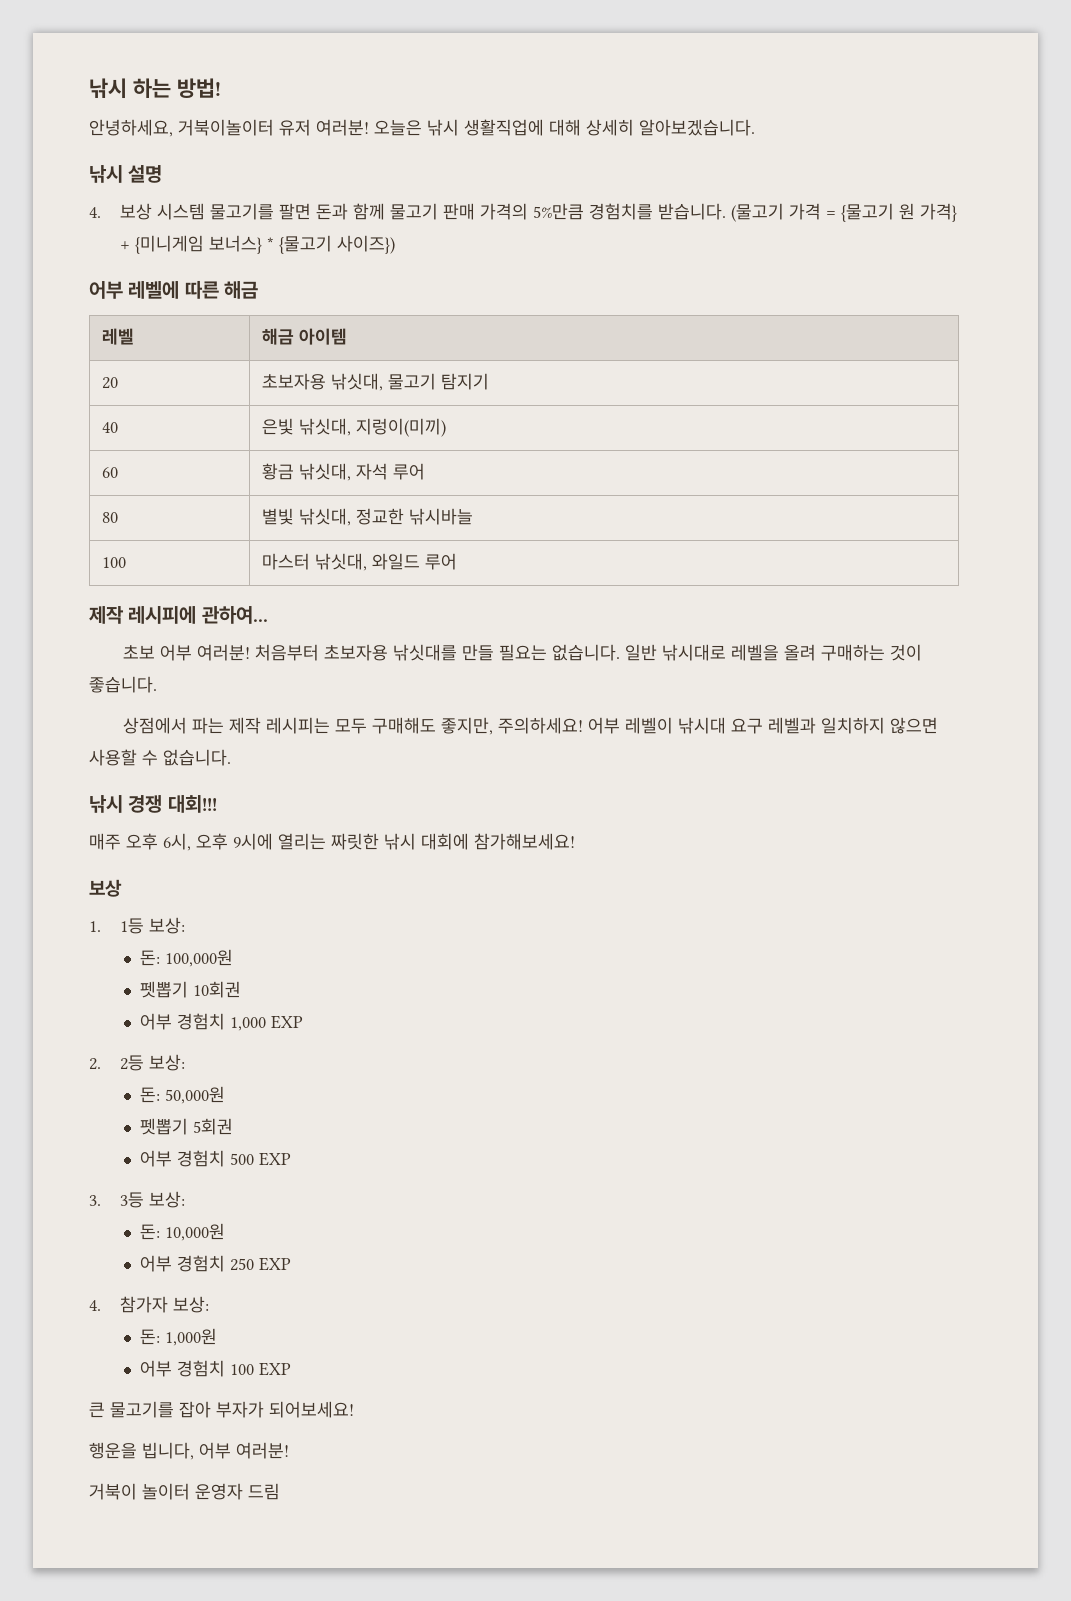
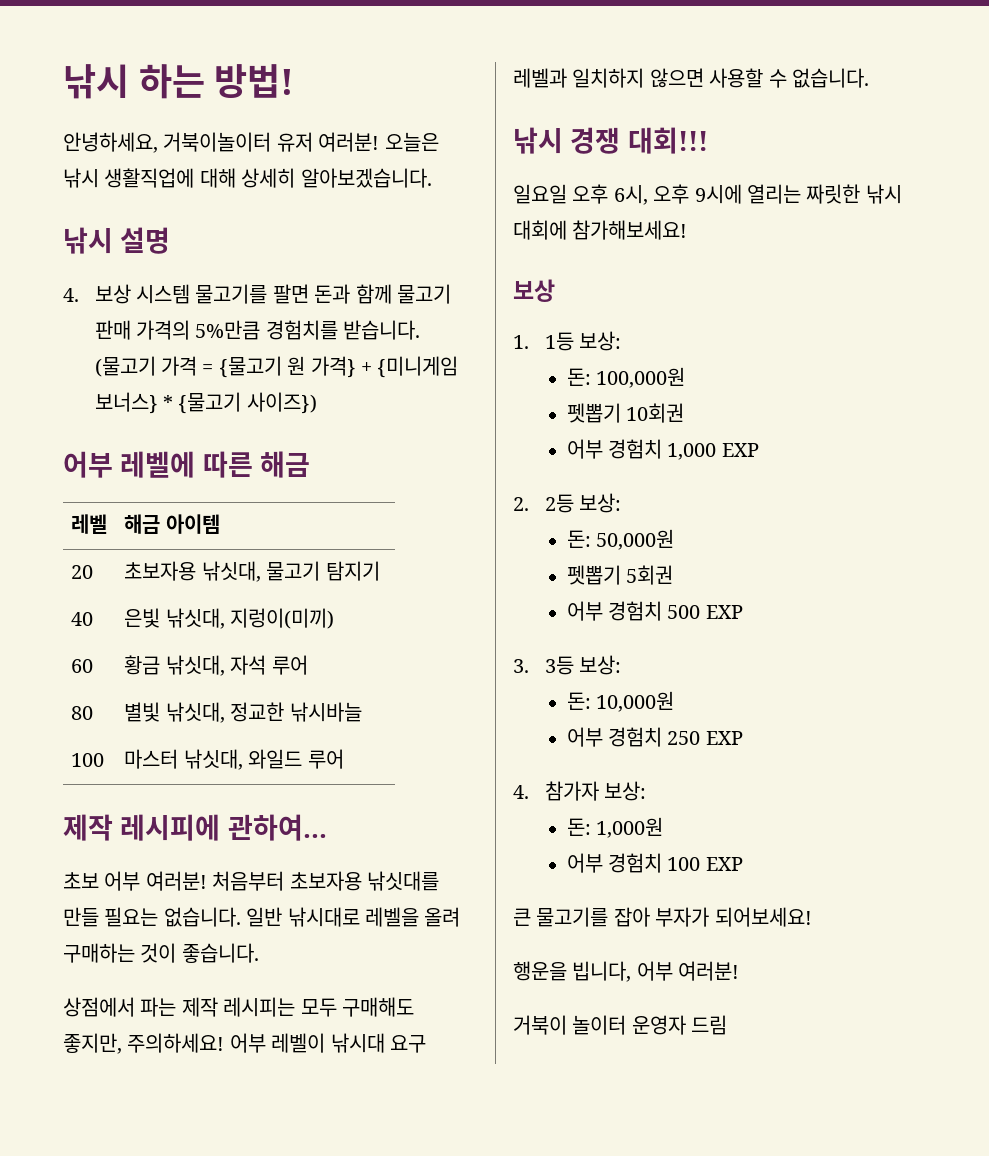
[89,833,121,850] 매주 -> [513,184,567,204] 일요일

